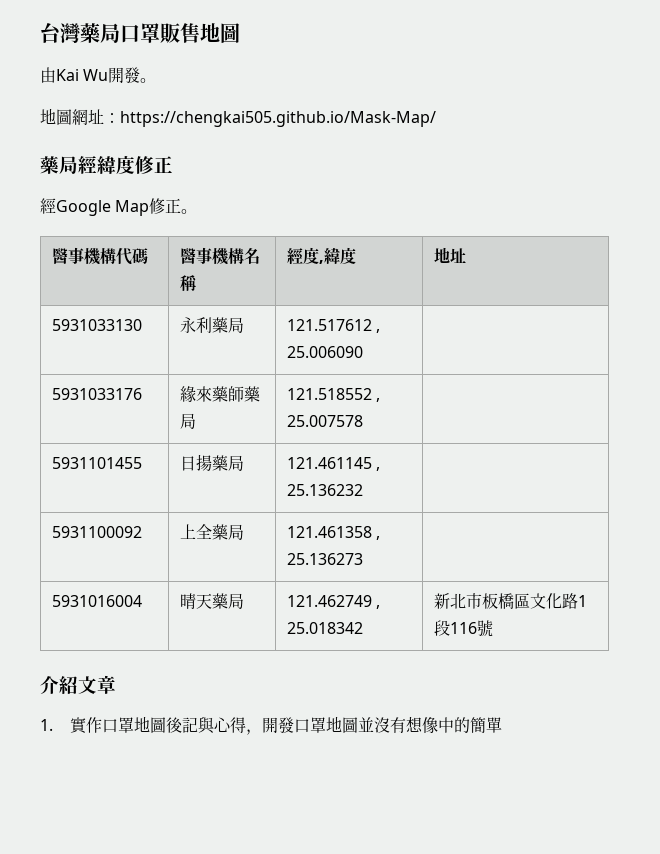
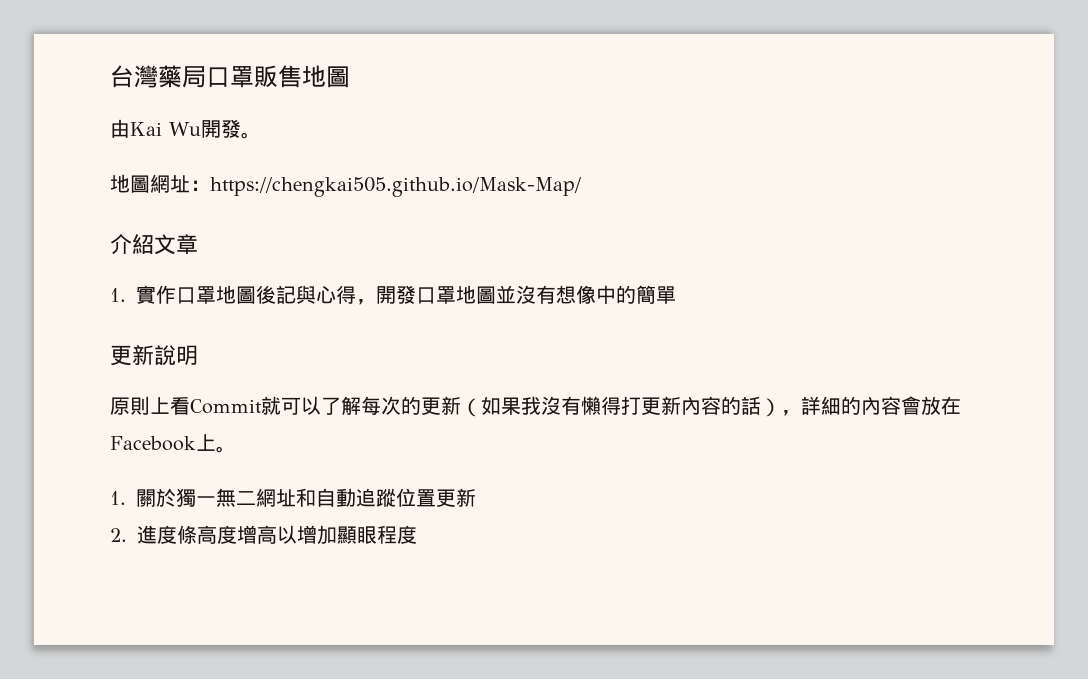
[40,156,173,174] [40,198,198,216] [51,247,148,265] [179,247,260,265] [179,275,197,291] [286,247,356,265] [433,247,466,263] [51,319,142,331] [179,317,244,334] [286,319,381,333] [286,346,363,358] [51,388,142,400] [179,386,260,402] [179,413,196,429] [286,388,381,402] [286,415,363,427] [51,457,142,469] [179,454,244,471] [286,457,381,471] [286,484,363,496] [51,526,142,538] [179,524,244,540] [286,526,381,540] [286,553,363,565] [51,595,142,607] [179,593,244,609] [286,595,381,609] [286,622,363,634] [433,593,587,609] [433,620,493,637] // 藥局經緯度修正 // 經Google Map修正。 // 醫事機構代碼 | 醫事機構名稱 | 經度,緯度 | 地址 // 5931033130 | 永利藥局 | 121.517612 , 25.006090 | // 5931033176 | 緣來藥師藥局 | 121.518552 , 25.007578 | // 5931101455 | 日揚藥局 | 121.461145 , 25.136232 | // 5931100092 | 上全藥局 | 121.461358 , 25.136273 | // 5931016004 | 晴天藥局 | 121.462749 , 25.018342 | 新北市板橋區文化路1段116號 -> (582, 187) none
(503, 725) none -> [110,345,198,366] [110,396,961,417] [110,434,236,453] [110,488,476,507] [110,525,417,545] // 更新說明 // 原則上看Commit就可以了解每次的更新（如果我沒有懶得打更新內容的話），詳細的內容會放在Facebook上。 // 1.關於獨一無二網址和自動追蹤位置更新 // 2.進度條高度增高以增加顯眼程度

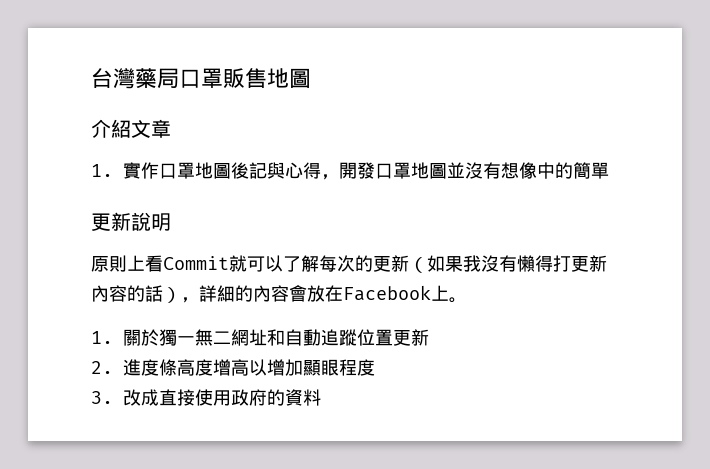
[110,119,261,139] [110,174,582,197] // 由Kai Wu開發。 // 地圖網址：https://chengkai505.github.io/Mask-Map/ -> (311, 78) none
(417, 534) none -> [91,389,321,406] // 3.改成直接使用政府的資料

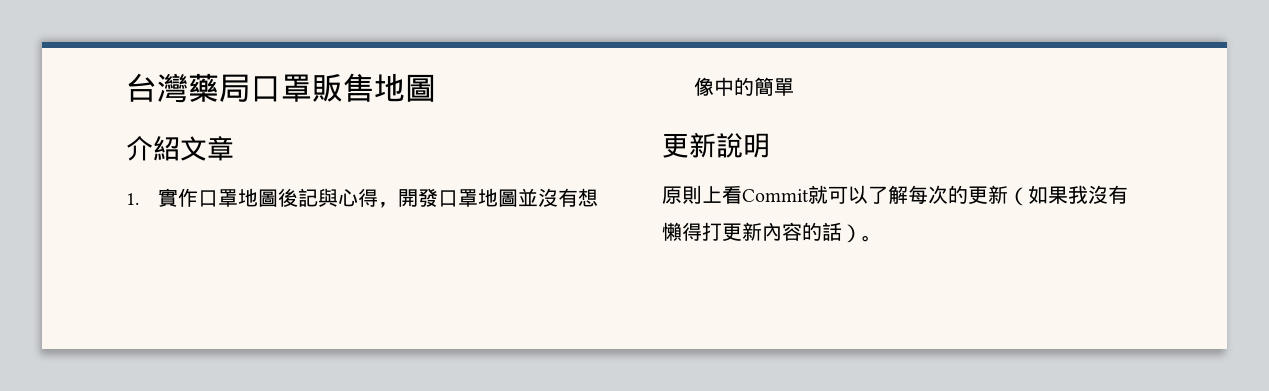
[181,285,467,303] [91,329,429,346] [91,359,375,376] [91,389,321,406] ，詳細的內容會放在Facebook上。 // 1.關於獨一無二網址和自動追蹤位置更新 // 2.進度條高度增高以增加顯眼程度 // 3.改成直接使用政府的資料 -> [862,235,882,242] 。

